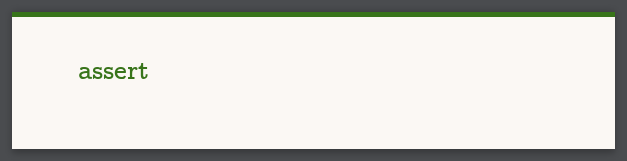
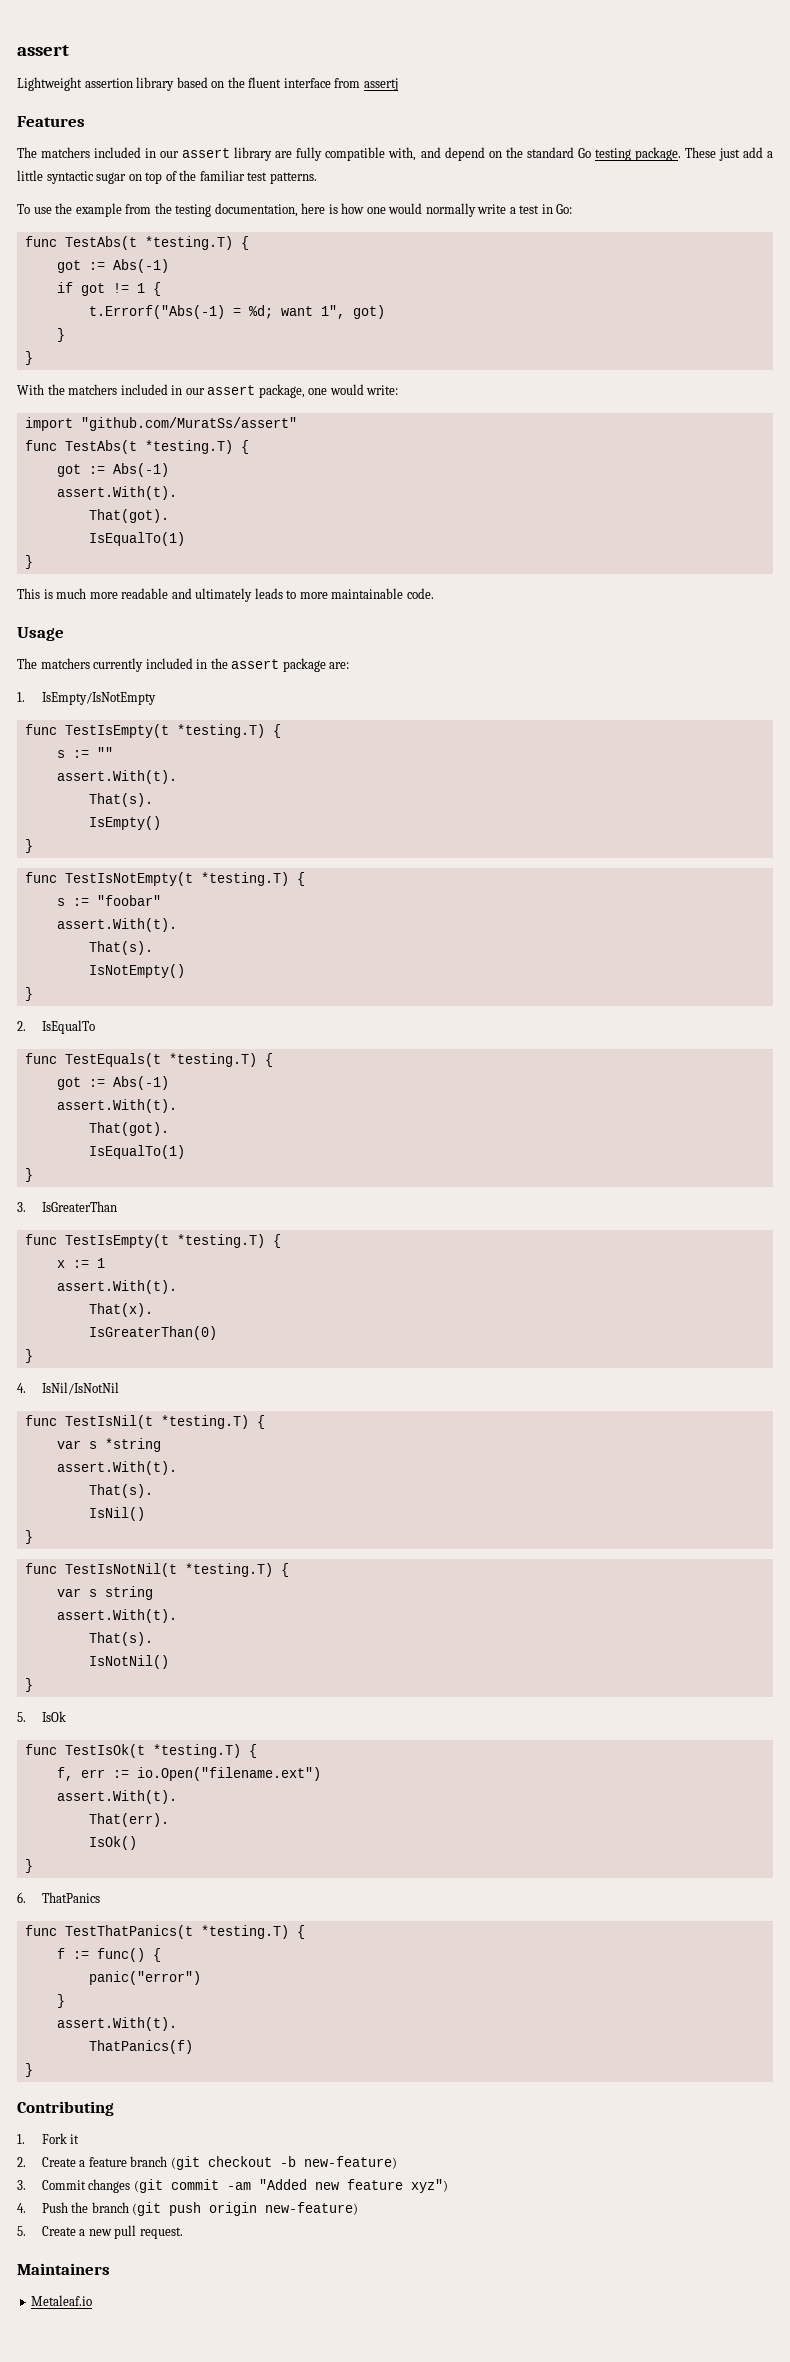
[78,63,149,79] assert -> [17,45,69,56] [17,77,398,91] [17,116,85,127] [17,147,773,161] [17,170,317,184] [17,203,573,217] [24,236,249,250] [56,259,169,273] [56,282,161,296] [88,305,385,319] [56,328,65,342] [24,351,33,365] [17,384,399,398] [24,417,297,431] [24,440,249,454] [56,463,169,477] [56,486,177,500] [88,509,169,523] [88,532,185,546] [24,555,33,569] [17,588,434,602] [17,627,64,641] [17,658,350,672] [17,692,156,705] [24,724,281,738] [56,747,113,758] [56,770,177,784] [88,793,153,807] [88,816,161,830] [24,839,33,853] [24,872,305,886] [56,895,161,906] [56,918,177,932] [88,941,153,955] [88,964,185,978] [24,987,33,1001] [17,1020,95,1034] [24,1053,273,1067] [56,1076,169,1090] [56,1099,177,1113] [88,1122,169,1136] [88,1145,185,1159] [24,1168,33,1182] [17,1201,117,1212] [24,1234,281,1248] [56,1258,105,1268] [56,1280,177,1294] [88,1303,153,1317] [88,1326,217,1340] [24,1349,33,1363] [17,1382,119,1395] [24,1415,265,1429] [56,1438,161,1452] [56,1461,177,1475] [88,1484,153,1498] [88,1507,145,1521] [24,1530,33,1544] [24,1563,289,1577] [56,1586,153,1600] [56,1609,177,1623] [88,1632,153,1646] [88,1655,169,1669] [24,1678,33,1692] [17,1711,66,1722] [24,1744,257,1758] [56,1767,321,1781] [56,1790,177,1804] [88,1813,169,1827] [88,1836,137,1850] [24,1859,33,1873] [17,1892,100,1903] [24,1925,305,1939] [56,1948,161,1962] [88,1971,201,1985] [56,1994,65,2008] [56,2017,177,2031] [88,2040,193,2054] [24,2063,33,2077] [17,2101,114,2116] [17,2133,80,2144] [17,2156,397,2170] [17,2179,448,2193] [17,2202,359,2216] [17,2225,183,2239] [17,2263,110,2275] [31,2295,93,2306] assert // Lightweight assertion library based on the fluent interface from assertj // Features // The matchers included in our assert library are fully compatible with, and depend on the standard Go testing package. These just add a little syntactic sugar on top of the familiar test patterns. // To use the example from the testing documentation, here is how one would normally write a test in Go: // func TestAbs(t *testing.T) { // got := Abs(-1) // if got != 1 { // t.Errorf("Abs(-1) = %d; want 1", got) // } // } // With the matchers included in our assert package, one would write: // import "github.com/MuratSs/assert" // func TestAbs(t *testing.T) { // got := Abs(-1) // assert.With(t). // That(got). // IsEqualTo(1) // } // This is much more readable and ultimately leads to more maintainable code. // Usage // The matchers currently included in the assert package are: // 1. IsEmpty/IsNotEmpty // func TestIsEmpty(t *testing.T) { // s := "" // assert.With(t). // That(s). // IsEmpty() // } // func TestIsNotEmpty(t *testing.T) { // s := "foobar" // assert.With(t). // That(s). // IsNotEmpty() // } // 2. IsEqualTo // func TestEquals(t *testing.T) { // got := Abs(-1) // assert.With(t). // That(got). // IsEqualTo(1) // } // 3. IsGreaterThan // func TestIsEmpty(t *testing.T) { // x := 1 // assert.With(t). // That(x). // IsGreaterThan(0) // } // 4. IsNil/IsNotNil // func TestIsNil(t *testing.T) { // var s *string // assert.With(t). // That(s). // IsNil() // } // func TestIsNotNil(t *testing.T) { // var s string // assert.With(t). // That(s). // IsNotNil() // } // 5. IsOk // func TestIsOk(t *testing.T) { // f, err := io.Open("filename.ext") // assert.With(t). // That(err). // IsOk() // } // 6. ThatPanics // func TestThatPanics(t *testing.T) { // f := func() { // panic("error") // } // assert.With(t). // ThatPanics(f) // } // Contributing // 1. Fork it // 2. Create a feature branch (git checkout -b new-feature) // 3. Commit changes (git commit -am "Added new feature xyz") // 4. Push the branch (git push origin new-feature) // 5. Create a new pull request. // Maintainers // Metaleaf.io

